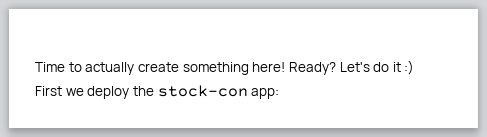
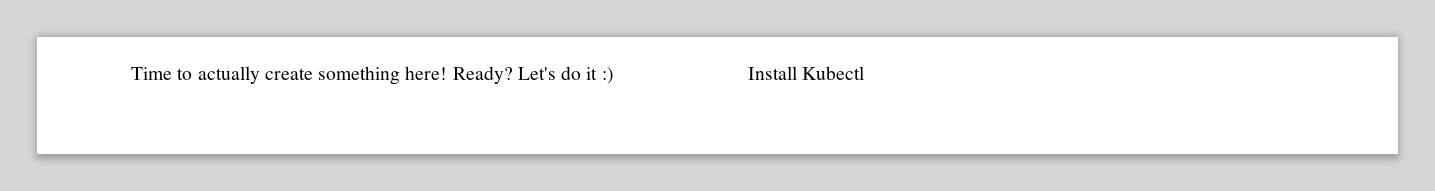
[35,85,280,99] First we deploy the stock-con app: -> [748,66,865,80] Install Kubectl

